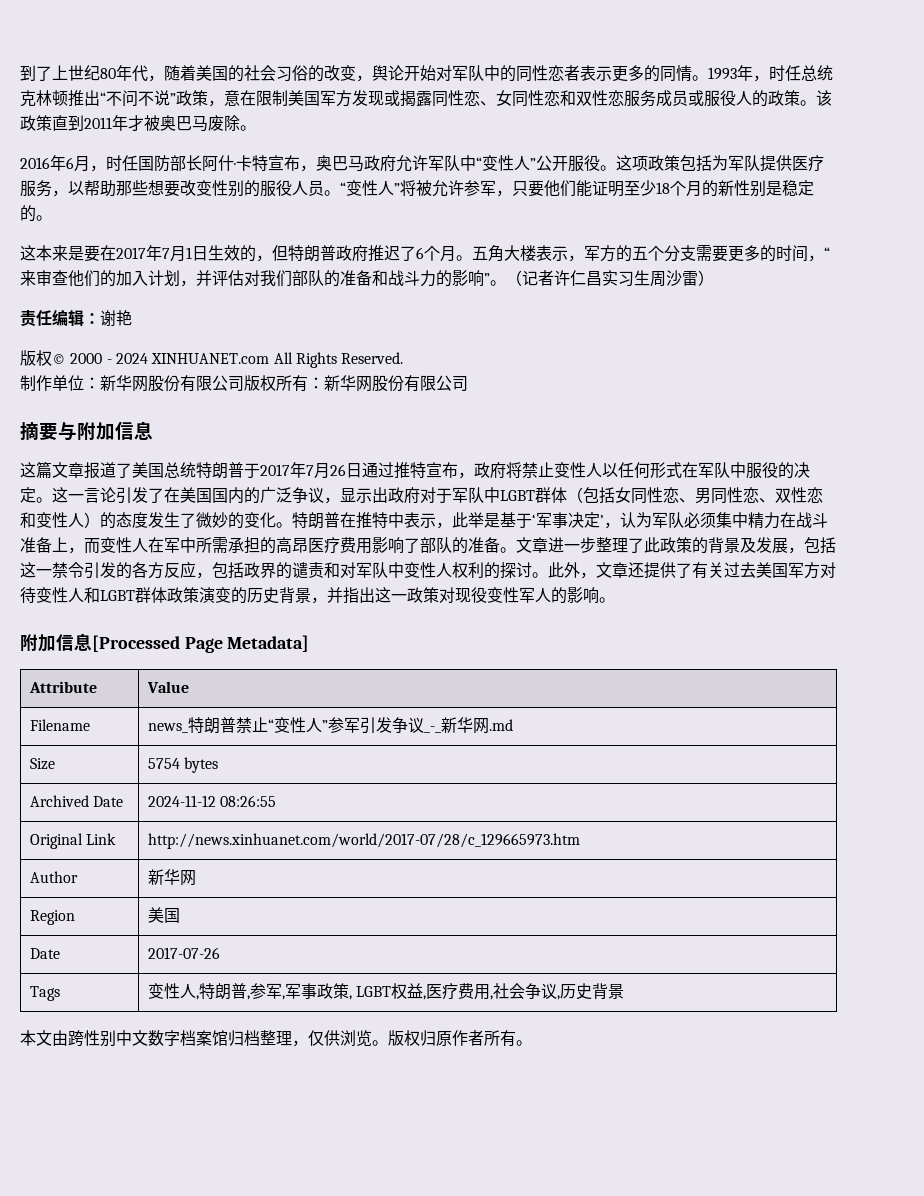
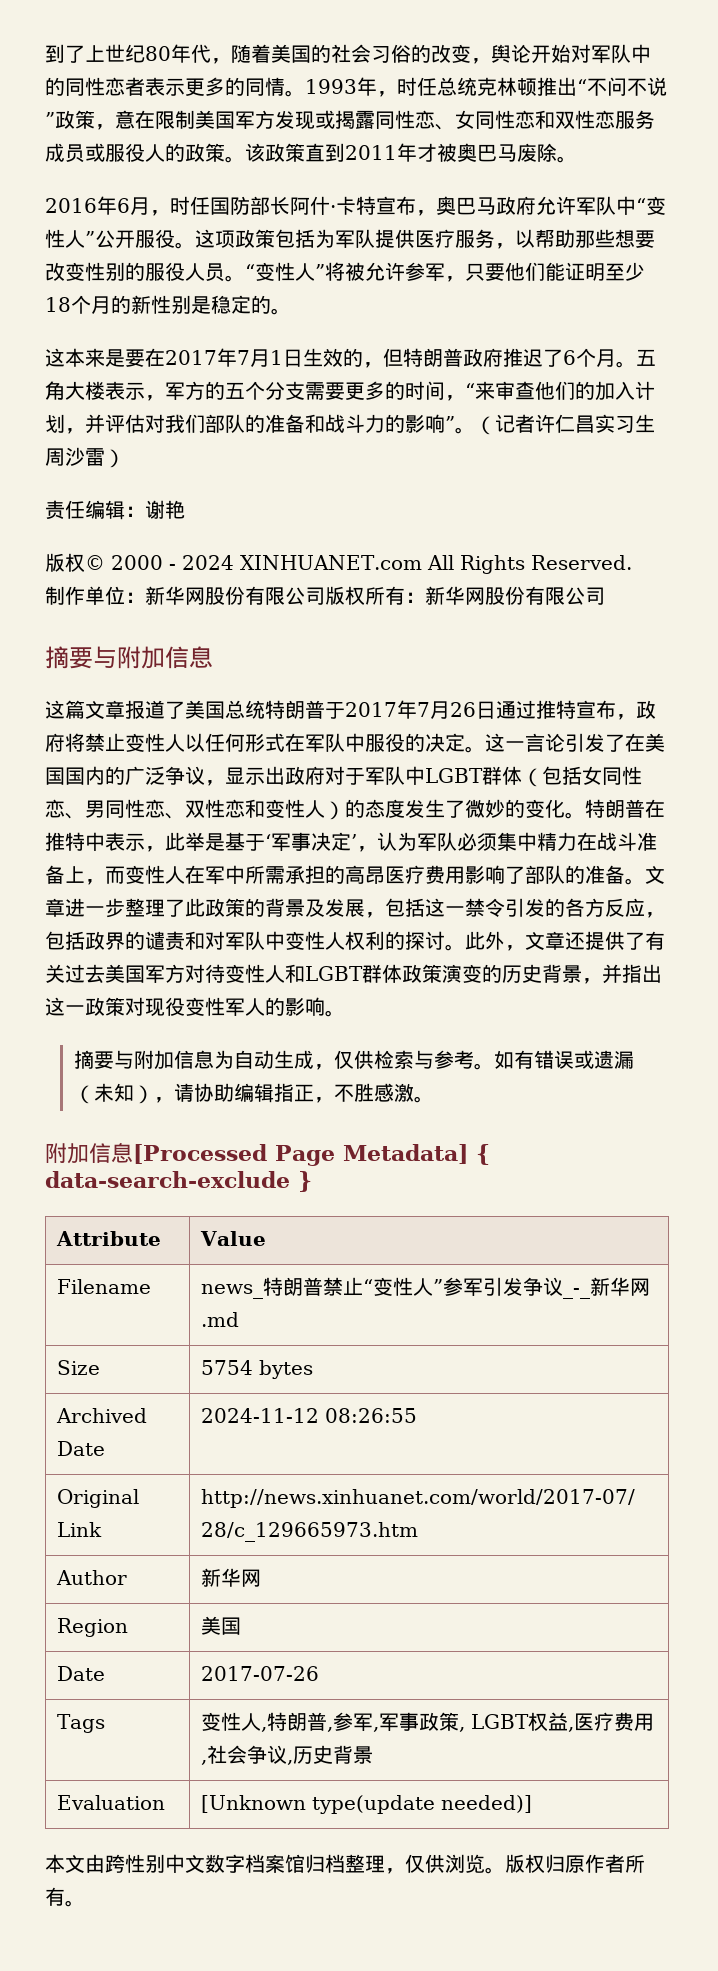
(615, 600) none -> [73,1050,634,1070] [73,1083,434,1104] // 摘要与附加信息为自动生成，仅供检索与参考。如有错误或遗漏（未知），请协助编辑指正，不胜感激。
(310, 643) none -> [475,1144,490,1165] [45,1171,312,1192] { data-search-exclude }
(625, 991) none -> [56,1795,165,1810] [200,1795,532,1814] // Evaluation | [Unknown type(update needed)]

